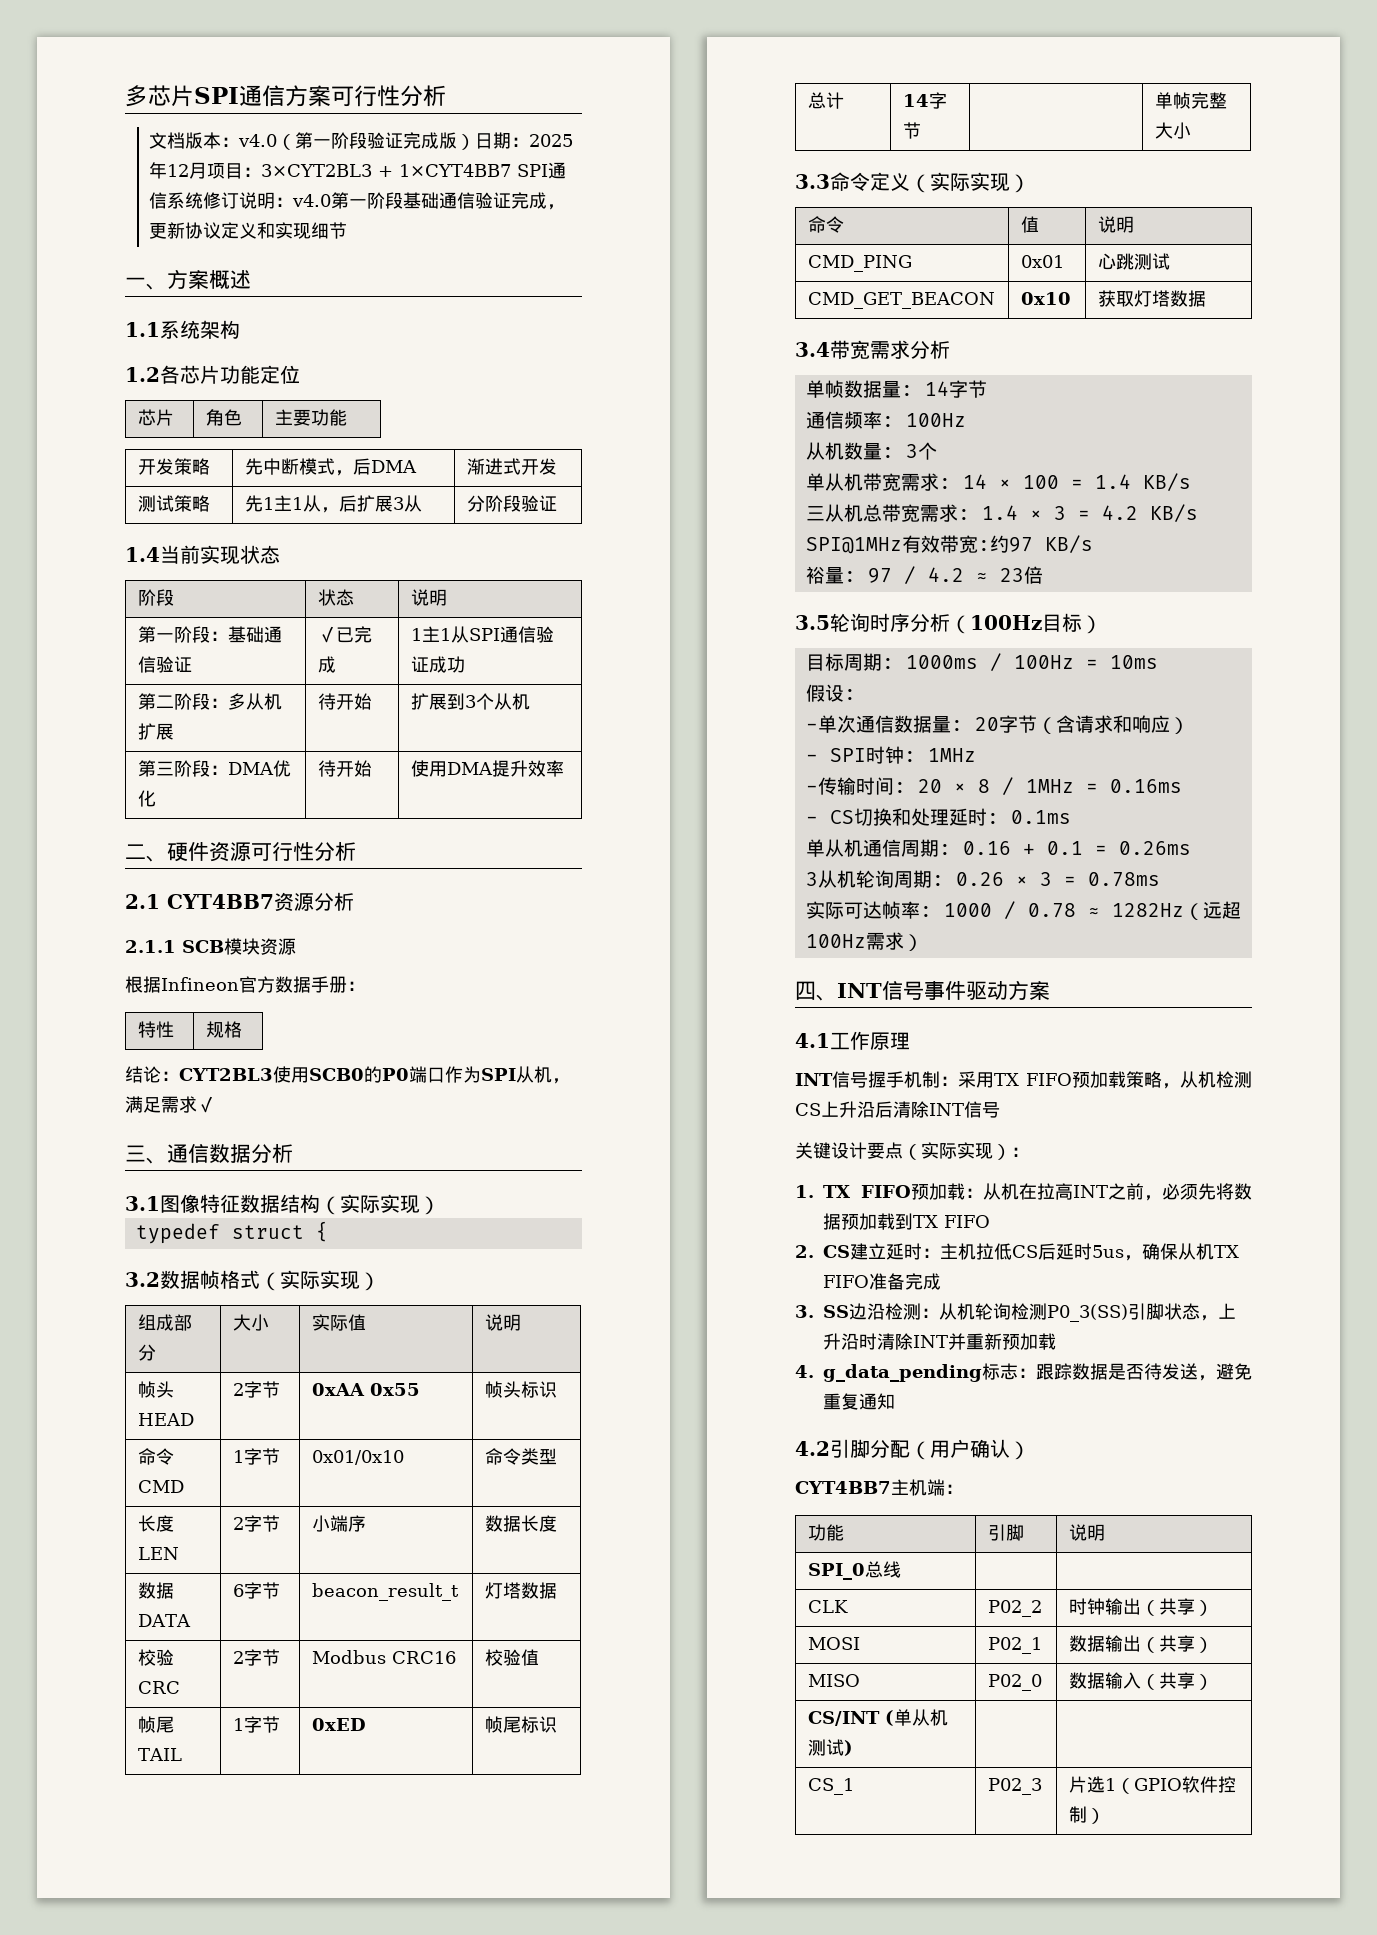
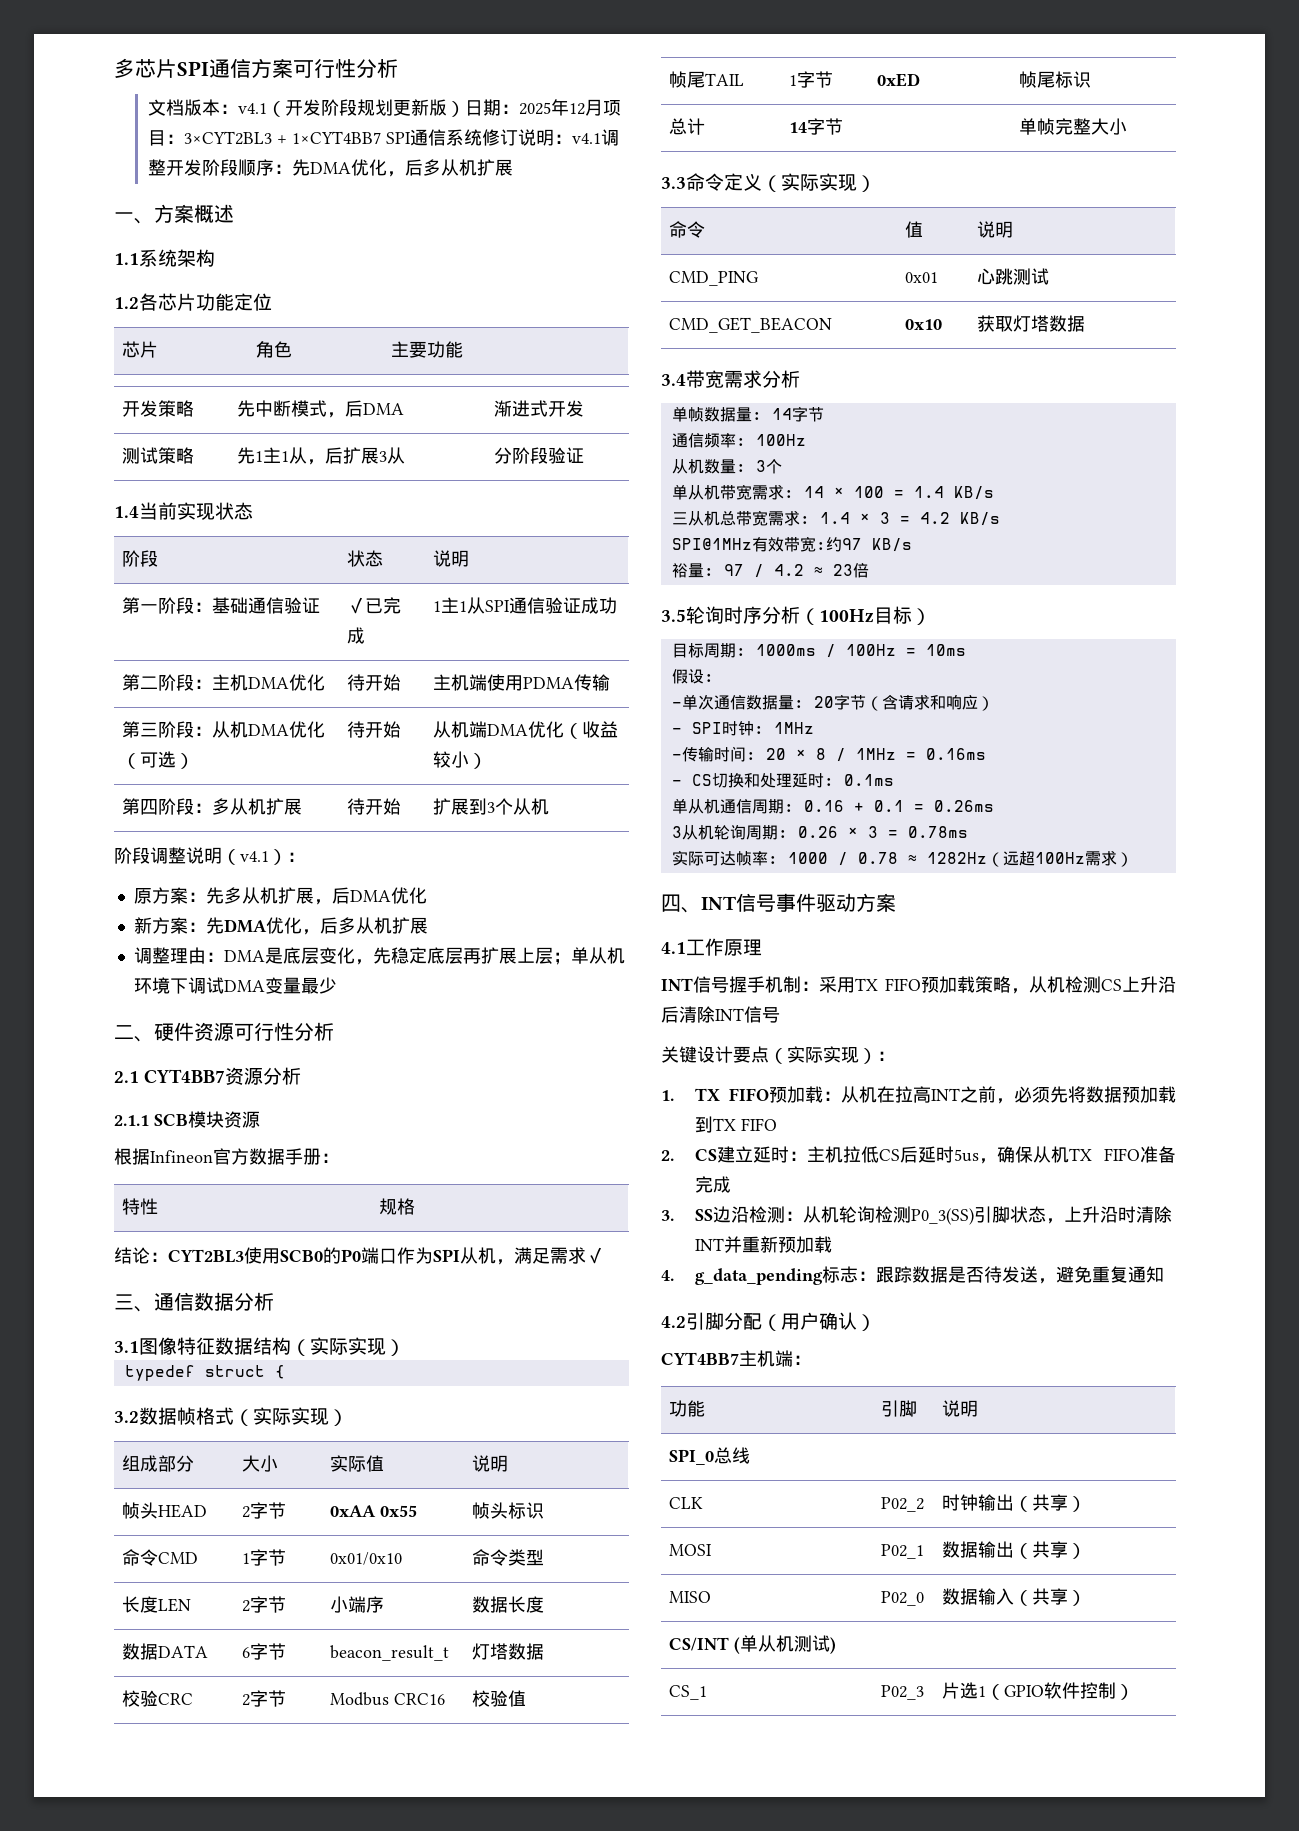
[238,132,440,150] v4.0（第一阶段验证完成 -> [237,99,429,117] v4.1（开发阶段规划更新
[292,192,566,210] [149,222,348,239] v4.0第一阶段基础通信验证完成，更新协议定义和实现细节 -> [571,129,619,146] [147,159,513,177] v4.1调整开发阶段顺序：先DMA优化，后多从机扩展
(228, 703) none -> [212,674,326,691] [347,674,402,691] [433,674,611,691] [122,721,326,738] [122,751,195,769] [347,721,402,738] [433,721,619,739] [433,751,488,769] [122,798,213,815] 主机DMA优化 | 待开始 | 主机端使用PDMA传输 // 第三阶段：从机DMA优化（可选） | 待开始 | 从机端DMA优化（收益较小） // 第四阶段：
[137,760,291,777] [137,790,156,807] [317,760,372,777] [410,760,564,777] // 第三阶段：DMA优化 | 待开始 | 使用DMA提升效率 -> [114,847,305,865] [133,887,427,905] [133,917,428,935] [133,947,625,965] [133,977,337,994] // 阶段调整说明（v4.1）： // 原方案：先多从机扩展，后DMA优化 // 新方案：先DMA优化，后多从机扩展 // 调整理由：DMA是底层变化，先稳定底层再扩展上层；单从机环境下调试DMA变量最少

